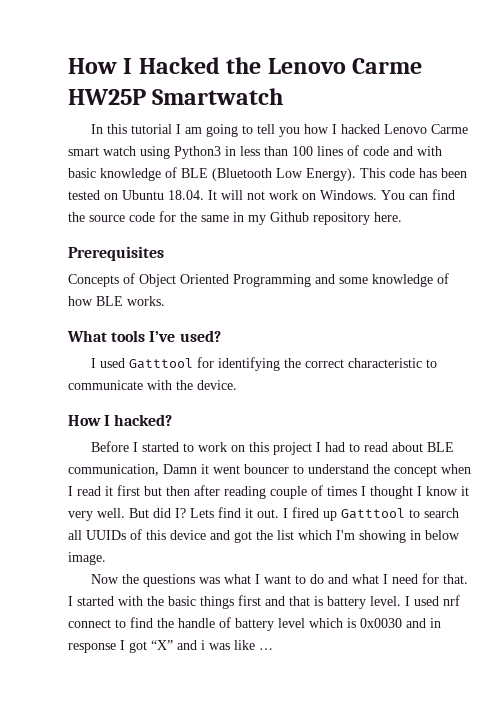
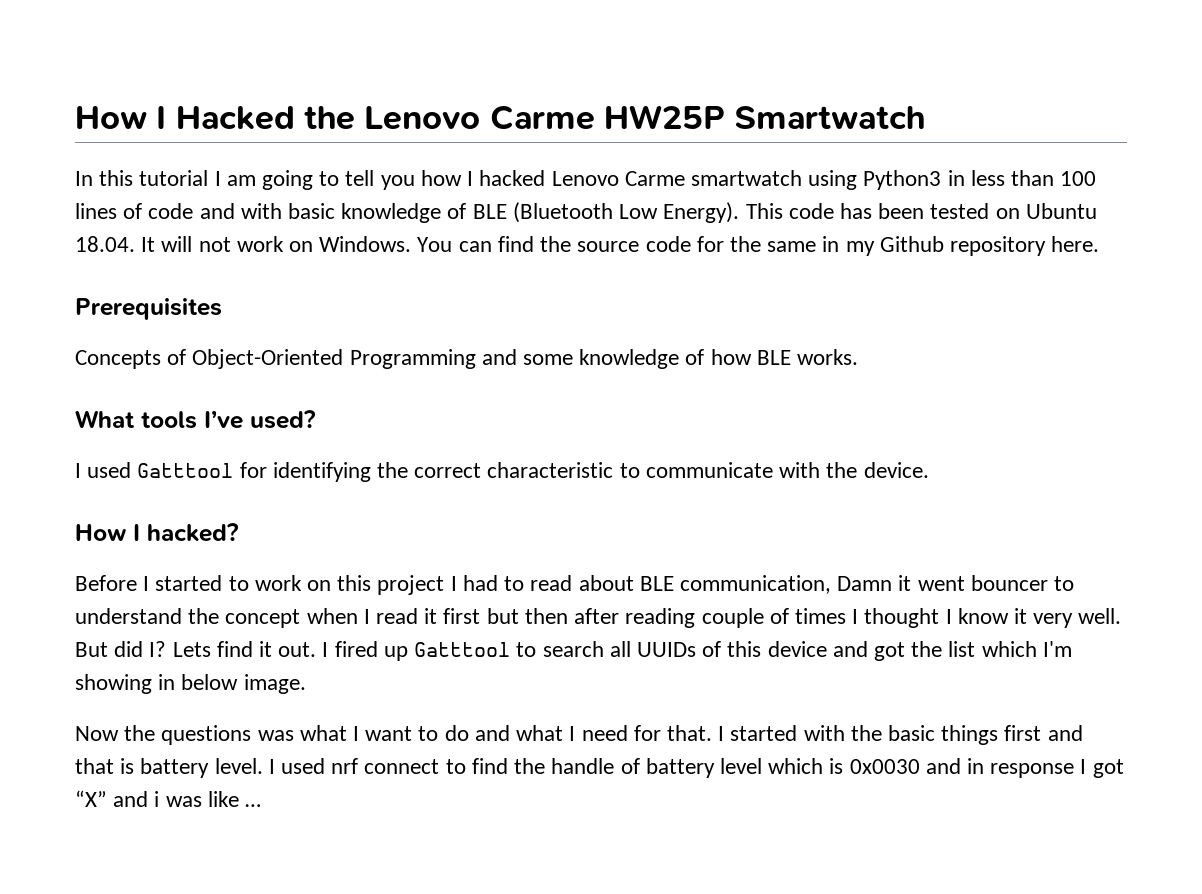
[68,146,136,156] smart watch -> [690,170,802,186] smartwatch
[139,274,229,287] Object Oriented -> [192,349,344,369] Object-Oriented

